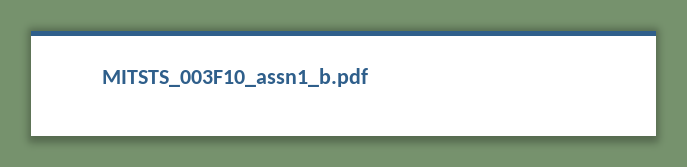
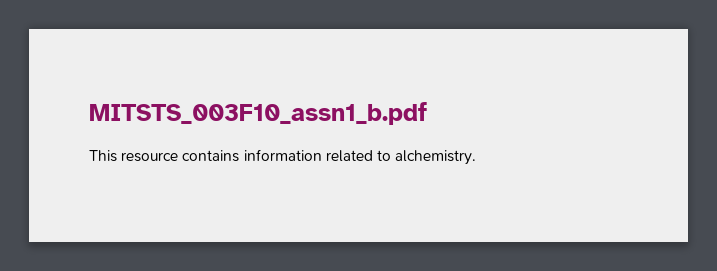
(368, 77) none -> [89,149,477,165] // This resource contains information related to alchemistry.

